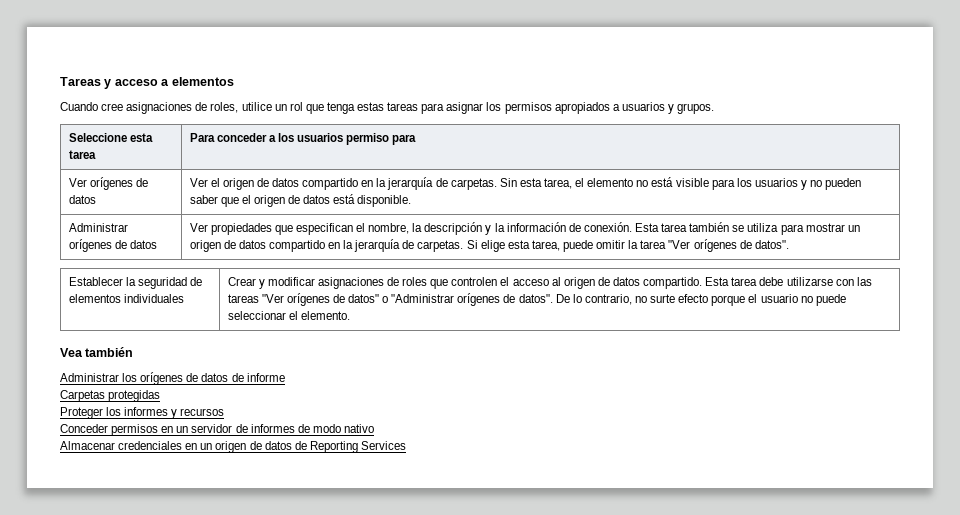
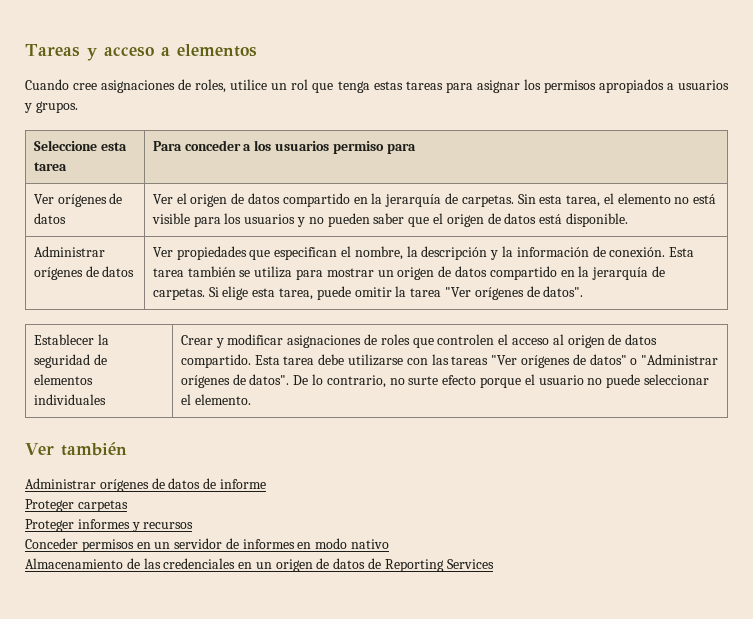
[60,348,83,357] Vea -> [25,443,54,455] Ver
[122,373,138,382] los -> (96, 483) none
[60,390,161,402] [60,407,122,419] Carpetas protegidas // Proteger los -> [25,499,128,512] [25,519,74,532] Proteger carpetas // Proteger
[297,424,310,433] de -> [297,542,312,549] en
[60,441,115,450] Almacenar -> [25,558,161,569] Almacenamiento de las

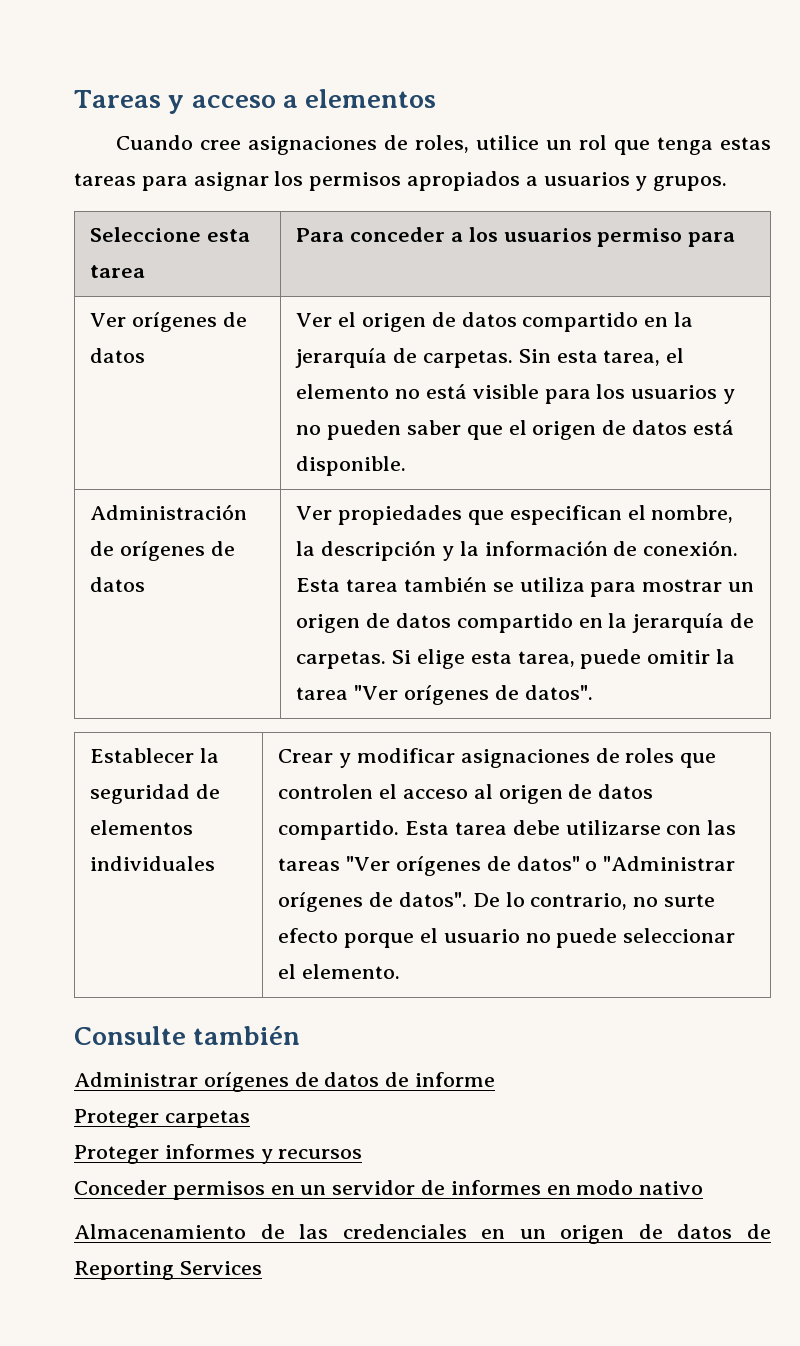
[33,246,105,257] Administrar -> [90,504,248,520] [90,541,115,556] Administración de
[25,443,54,455] Ver -> [74,1026,186,1045] Consulte

